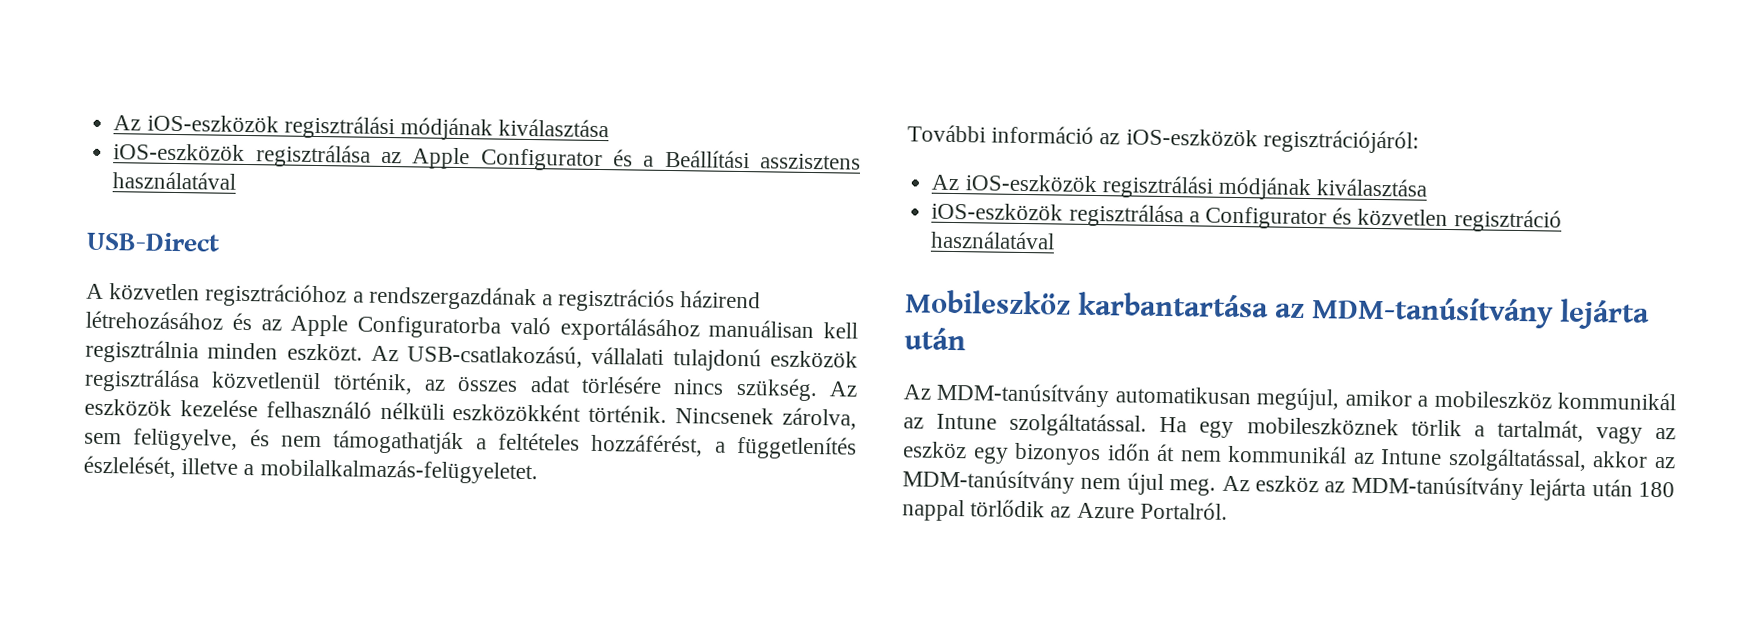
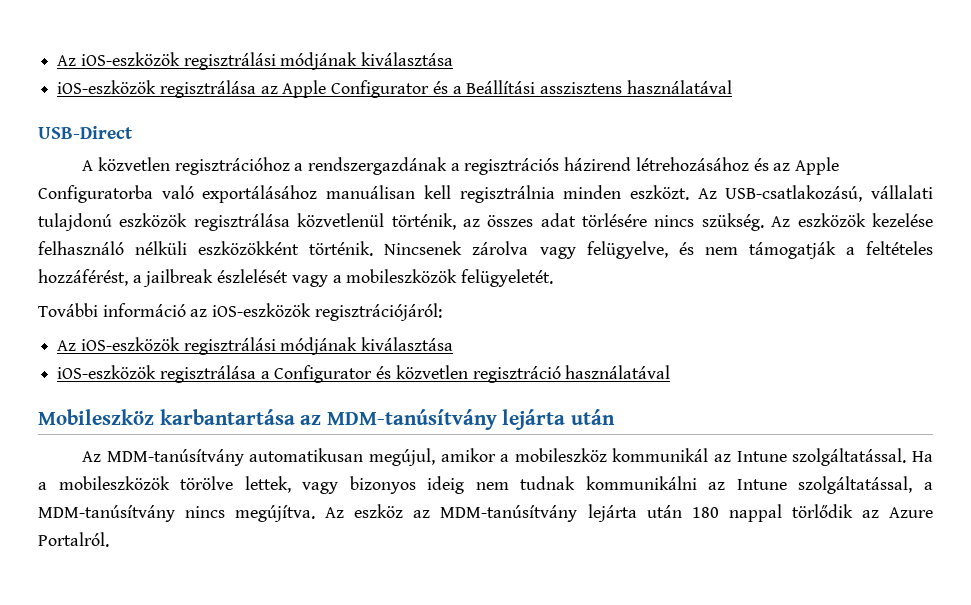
[782,407,857,430] [84,432,122,445] zárolva, sem -> [472,241,576,259] zárolva vagy
[333,430,465,455] támogathatják -> [748,241,836,259] támogatják
[736,435,857,460] [83,455,538,485] függetlenítés észlelését, illetve a mobilalkalmazás-felügyeletet. -> [143,269,554,287] jailbreak észlelését vagy a mobileszközök felügyeletét.
[1199,417,1677,444] [902,441,1676,472] [902,469,1217,496] egy mobileszköznek törlik a tartalmát, vagy az eszköz egy bizonyos időn át nem kommunikál az Intune szolgáltatással, akkor az MDM-tanúsítvány nem újul meg. -> [38,476,934,494] [38,505,316,522] a mobileszközök törölve lettek, vagy bizonyos ideig nem tudnak kommunikálni az Intune szolgáltatással, a MDM-tanúsítvány nincs megújítva.

